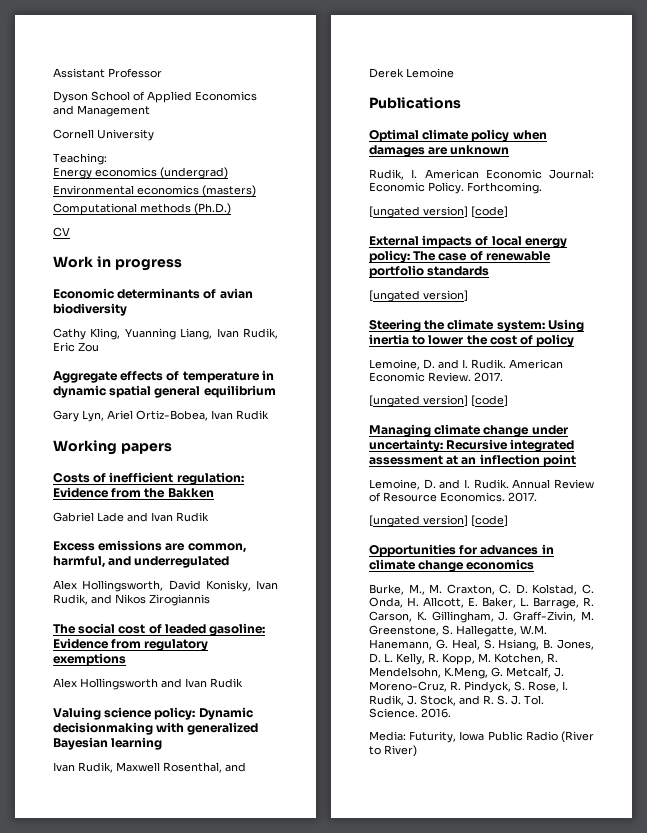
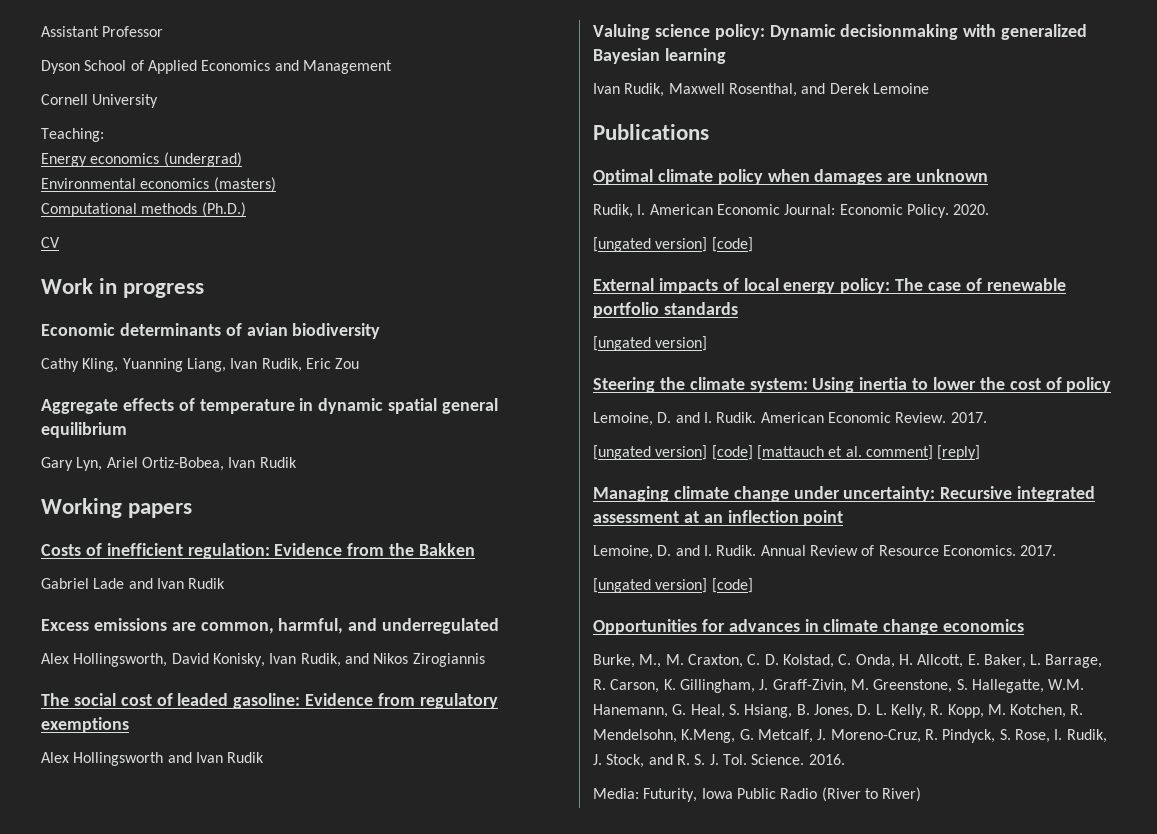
[467,182,542,194] Forthcoming. -> [953,204,990,215] 2020.
(508, 401) none -> [756,445,981,460] [mattauch et al. comment] [reply]

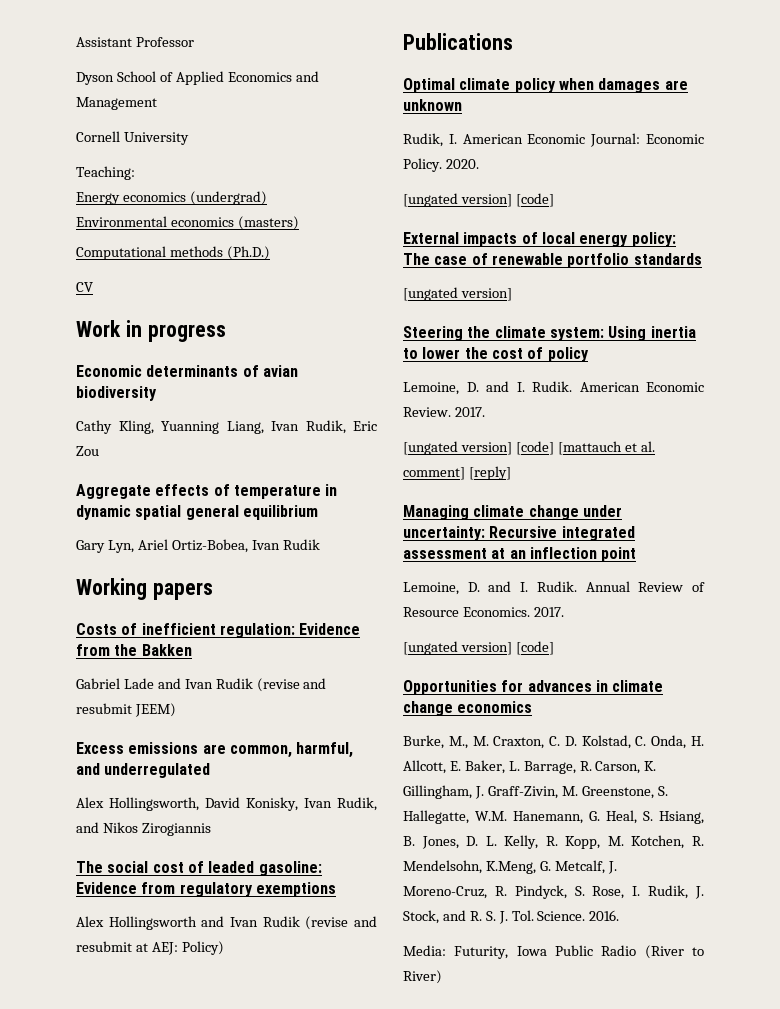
(226, 583) none -> [256,678,327,692] [76,703,176,717] (revise and resubmit JEEM)
[593,24,1088,40] [593,48,726,64] [593,83,929,97] // Valuing science policy: Dynamic decisionmaking with generalized Bayesian learning // Ivan Rudik, Maxwell Rosenthal, and Derek Lemoine -> [305,916,377,930] [76,941,224,955] (revise and resubmit at AEJ: Policy)

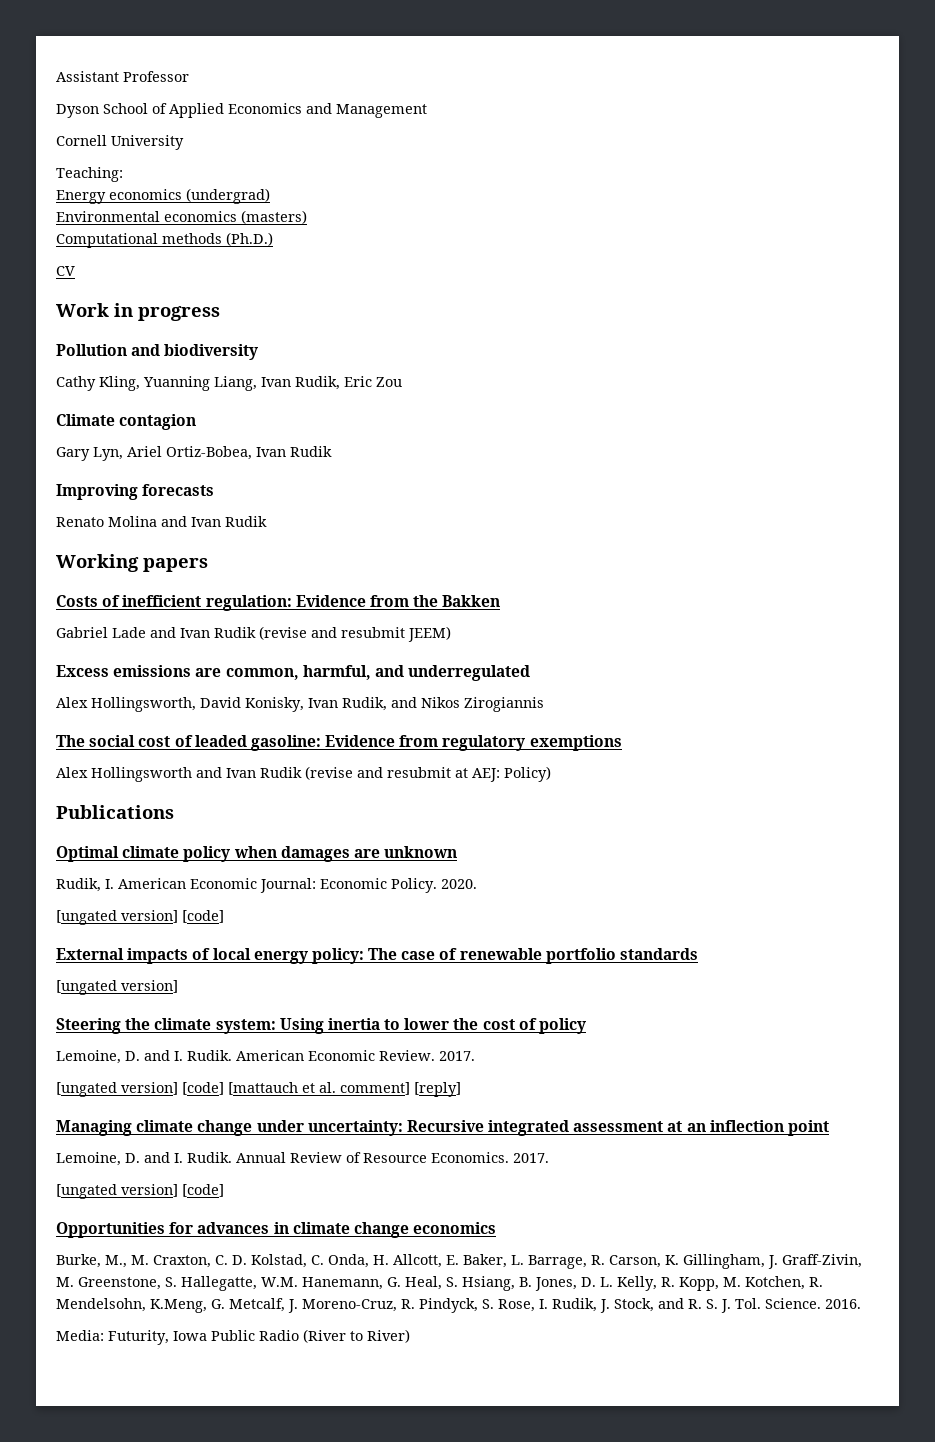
[76,365,298,377] Economic determinants of avian -> [56,344,161,356] Pollution and
[76,484,338,499] [76,505,318,520] Aggregate effects of temperature in dynamic spatial general equilibrium -> [56,414,197,430] Climate contagion
(320, 544) none -> [56,484,215,500] [56,516,267,527] // Improving forecasts // Renato Molina and Ivan Rudik

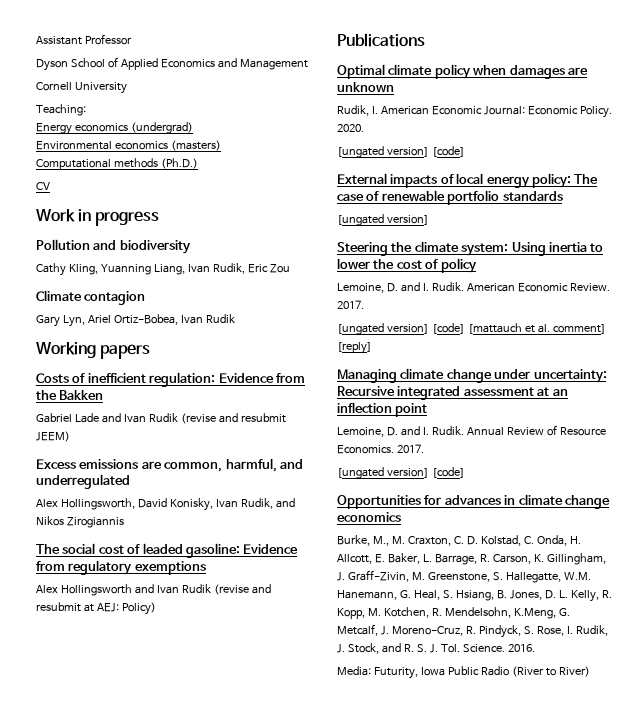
[56,484,215,500] [56,516,267,527] // Improving forecasts // Renato Molina and Ivan Rudik -> (235, 318) none

